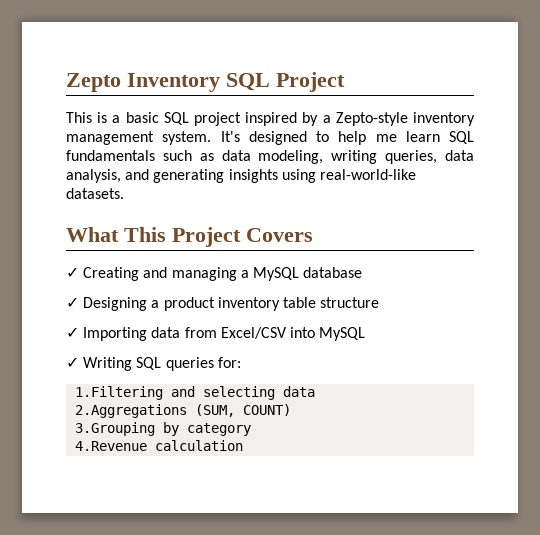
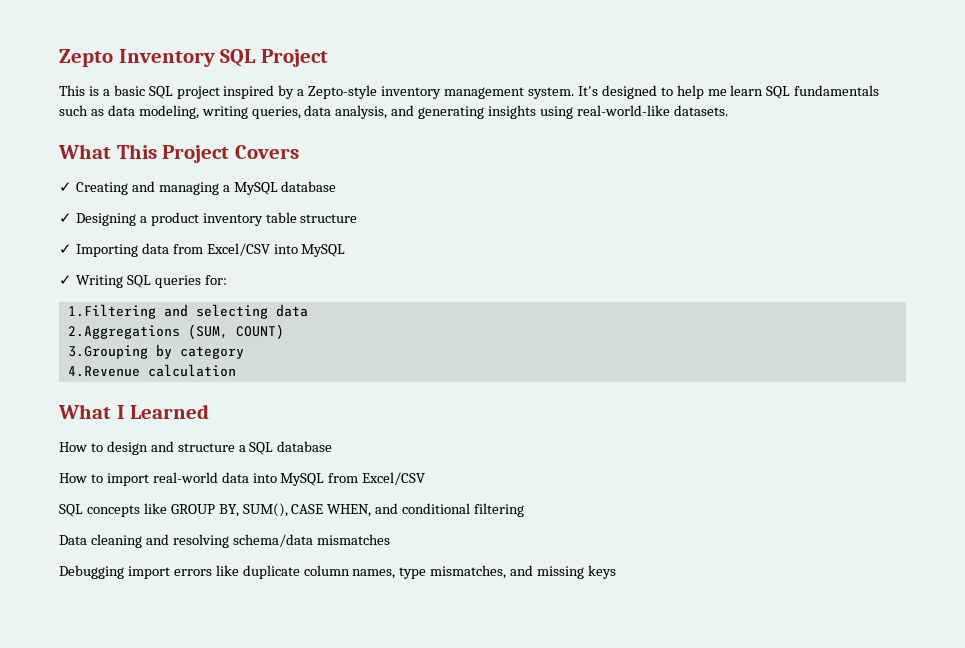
(244, 445) none -> [58,404,210,419] [59,441,333,455] [59,472,426,486] [59,503,525,517] [59,534,390,548] [59,565,617,579] // What I Learned // How to design and structure a SQL database // How to import real-world data into MySQL from Excel/CSV // SQL concepts like GROUP BY, SUM(), CASE WHEN, and conditional filtering // Data cleaning and resolving schema/data mismatches // Debugging import errors like duplicate column names, type mismatches, and missing keys

